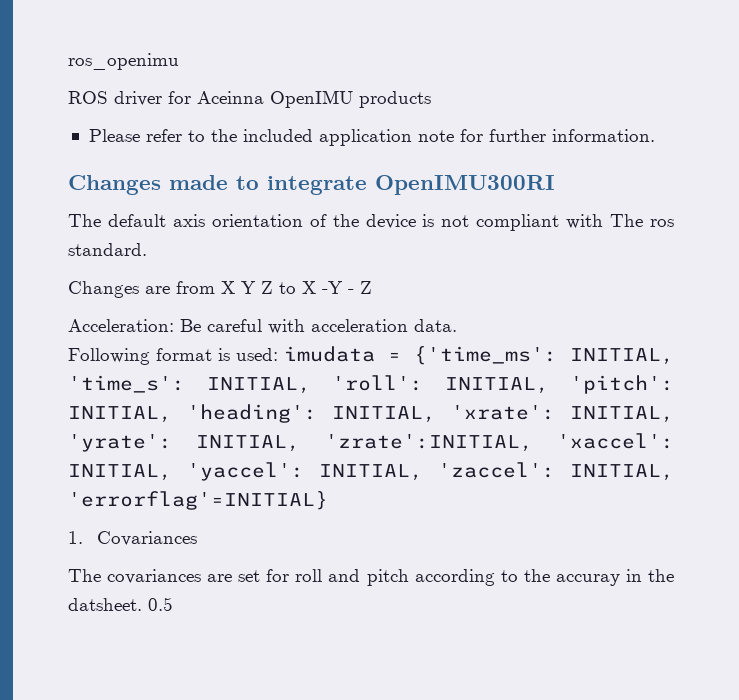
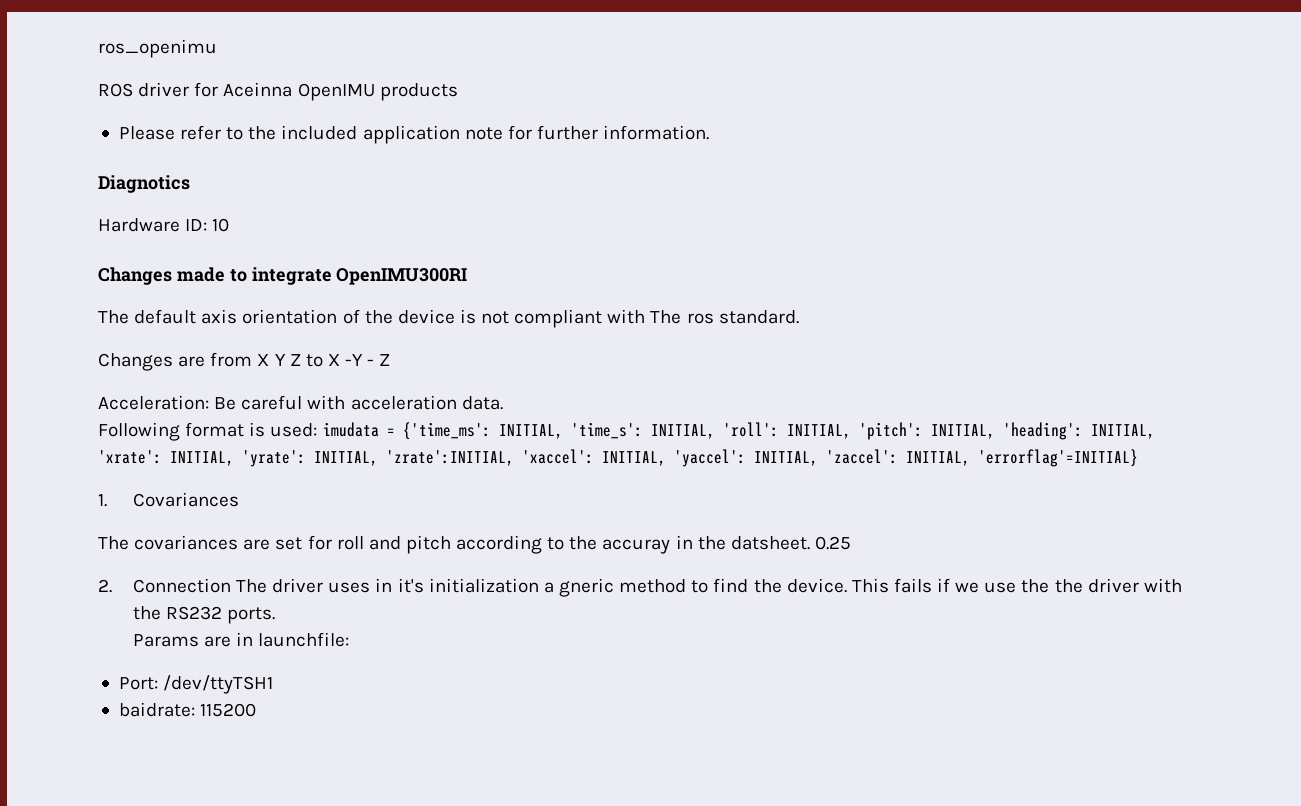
(655, 135) none -> [98,175,190,193] [98,218,230,232] // Diagnotics // Hardware ID: 10
[148,597,173,611] 0.5 -> [814,536,851,550] [98,578,1182,597] [132,606,276,624] [132,632,350,647] [118,675,274,694] [118,702,257,717] 0.25 // 2. Connection The driver uses in it's initialization a gneric method to find the device. This fails if we use the the driver with the RS232 ports. // Params are in launchfile: // Port: /dev/ttyTSH1 // baidrate: 115200

